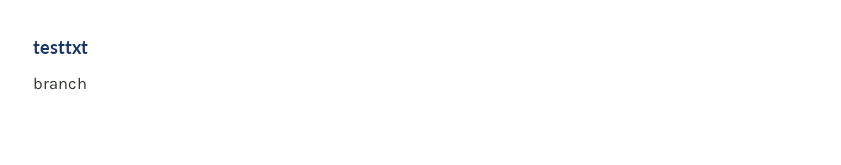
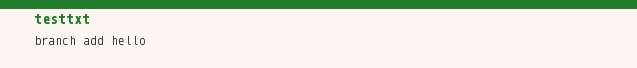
(87, 83) none -> [83,36,146,45] add hello

